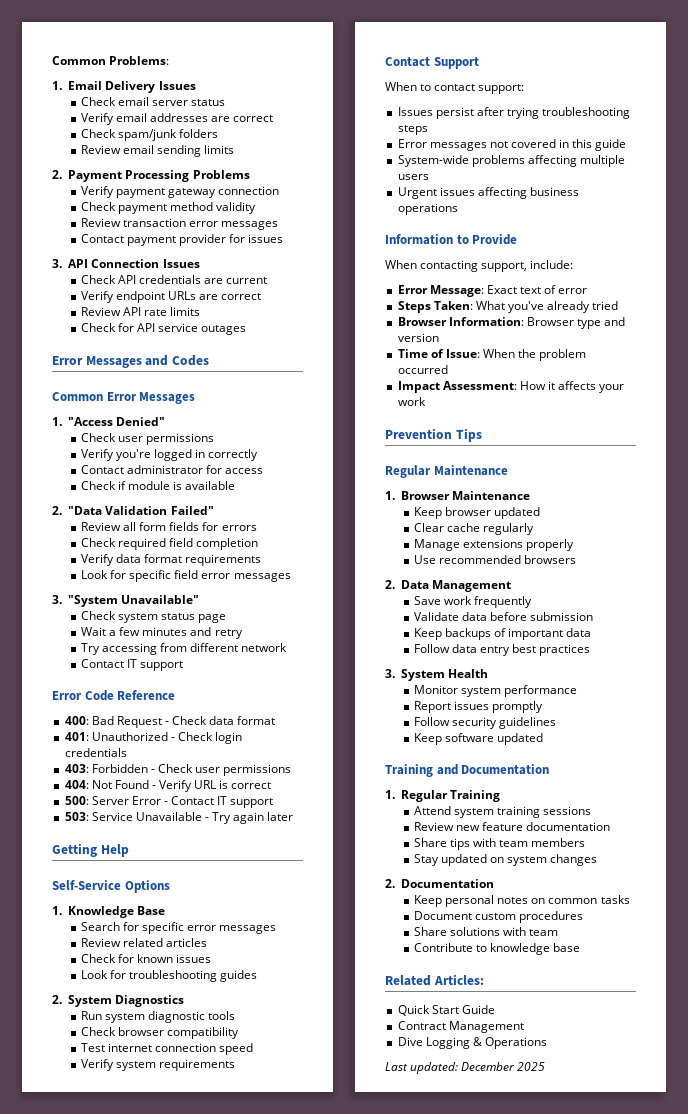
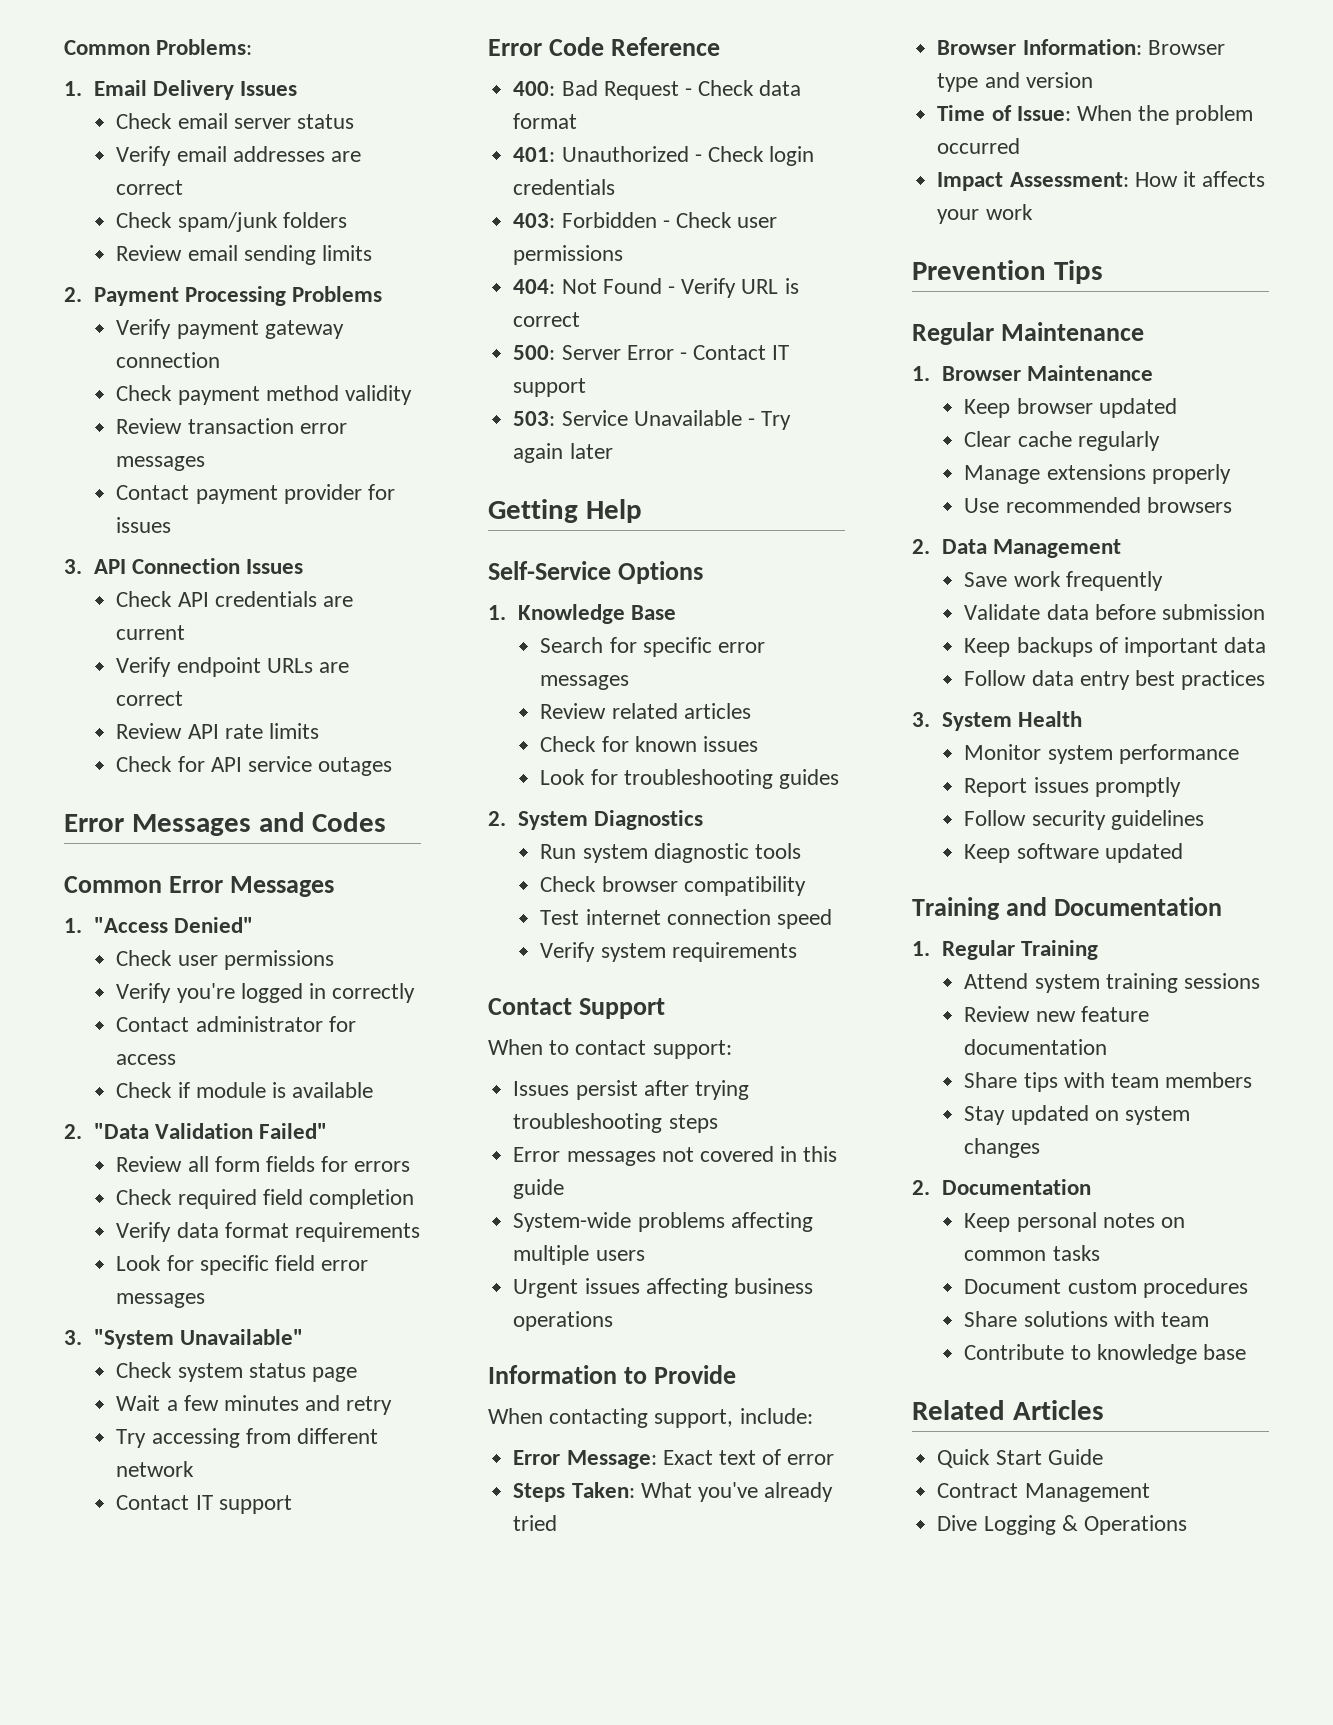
[433,974,484,985] Articles: -> [1012,1400,1104,1420] Articles
[385,1062,546,1074] // Last updated: December 2025 -> (1187, 1525) none

